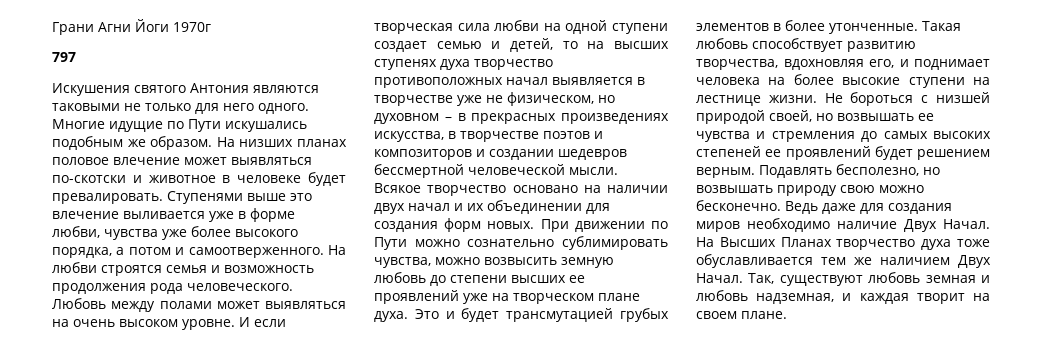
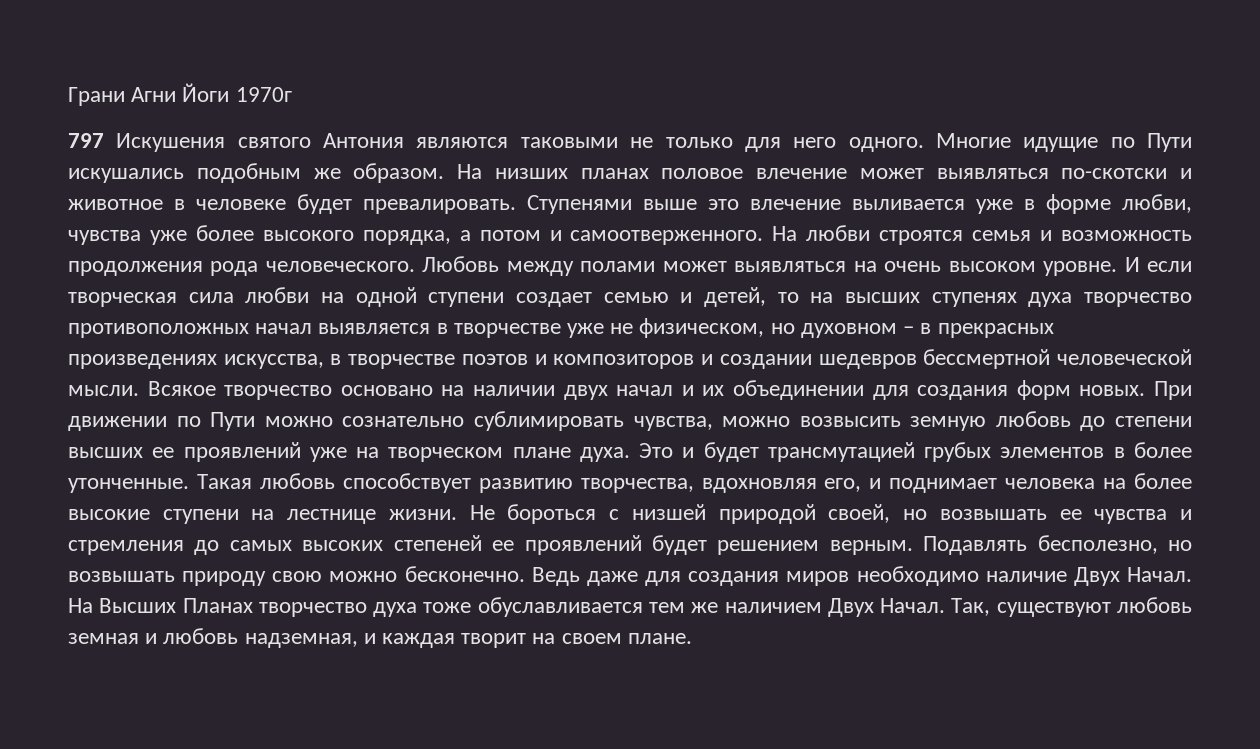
(76, 57) // -> (104, 140) none

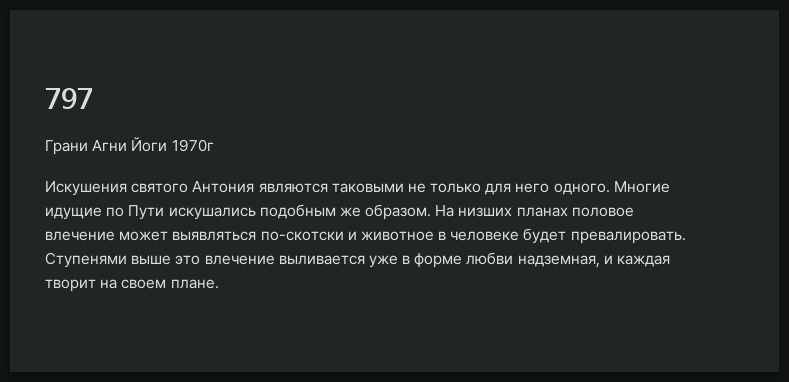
(68, 96) none -> [45,88,93,109] 797 //
[68,133,104,148] 797 -> (214, 145) none
[1122,194,1192,213] [68,225,1193,245] [68,256,1192,276] [68,287,1192,307] [68,318,1054,338] [68,349,1192,369] [68,380,1192,400] [68,411,1193,431] [68,442,1192,462] [68,473,1192,493] [68,504,1192,524] [68,535,1192,555] [68,566,1193,586] [68,597,1193,617] [68,628,239,644] любви, чувства уже более высокого порядка, а потом и самоотверженного. На любви строятся семья и возможность продолжения рода человеческого. Любовь между полами может выявляться на очень высоком уровне. И если творческая сила любви на одной ступени создает семью и детей, то на высших ступенях духа творчество противоположных начал выявляется в творчестве уже не физическом, но духовном – в прекрасных произведениях искусства, в творчестве поэтов и композиторов и создании шедевров бессмертной человеческой мысли. Всякое творчество основано на наличии двух начал и их объединении для создания форм новых. При движении по Пути можно сознательно сублимировать чувства, можно возвысить земную любовь до степени высших ее проявлений уже на творческом плане духа. Это и будет трансмутацией грубых элементов в более утонченные. Такая любовь способствует развитию творчества, вдохновляя его, и поднимает человека на более высокие ступени на лестнице жизни. Не бороться с низшей природой своей, но возвышать ее чувства и стремления до самых высоких степеней ее проявлений будет решением верным. Подавлять бесполезно, но возвышать природу свою можно бесконечно. Ведь даже для создания миров необходимо наличие Двух Начал. На Высших Планах творчество духа тоже обуславливается тем же наличием Двух Начал. Так, существуют любовь земная и любовь -> [466,252,514,265] любви

